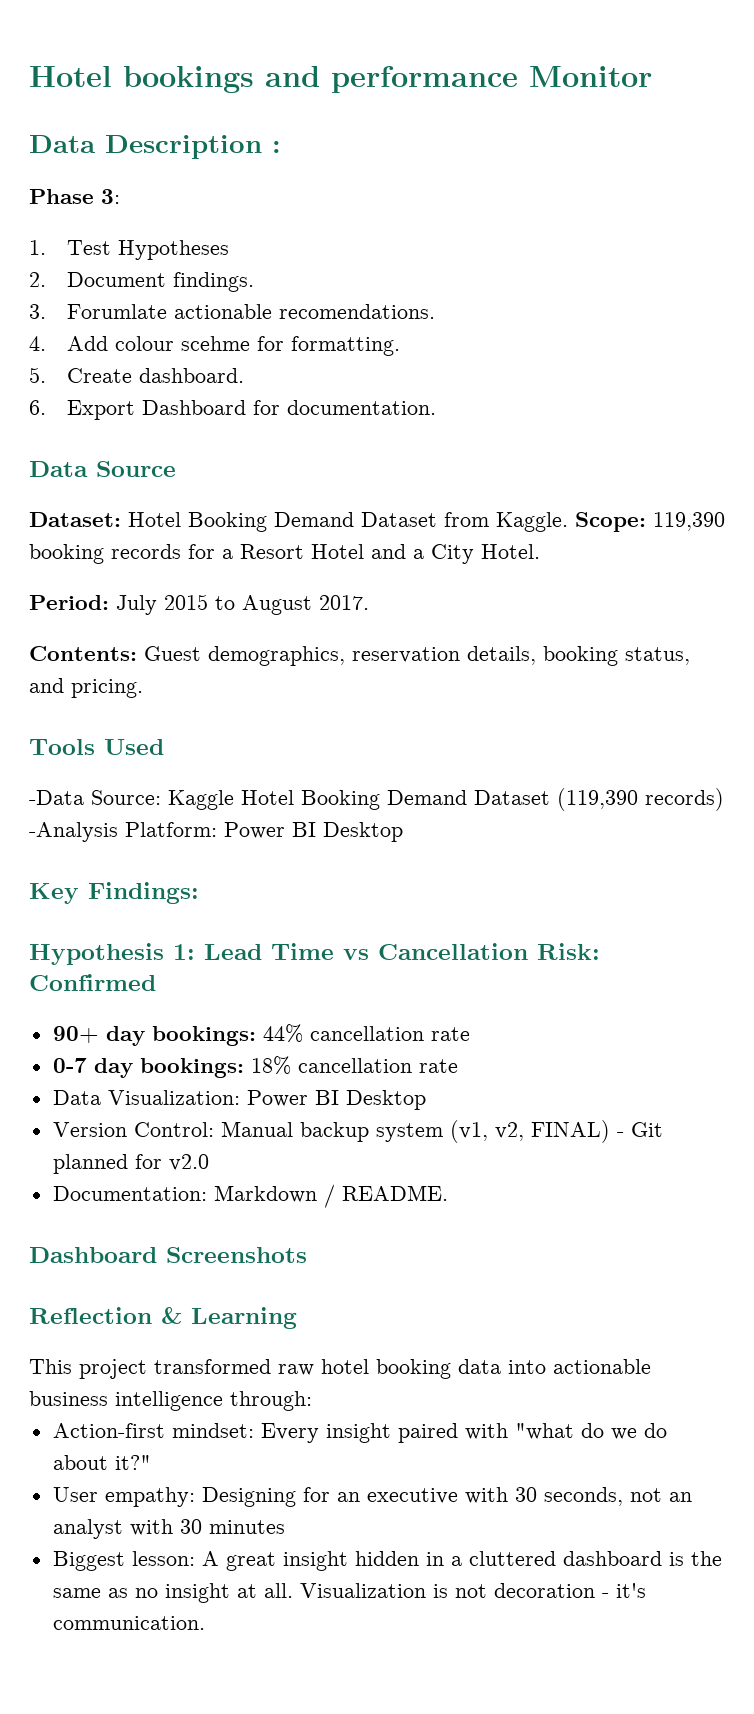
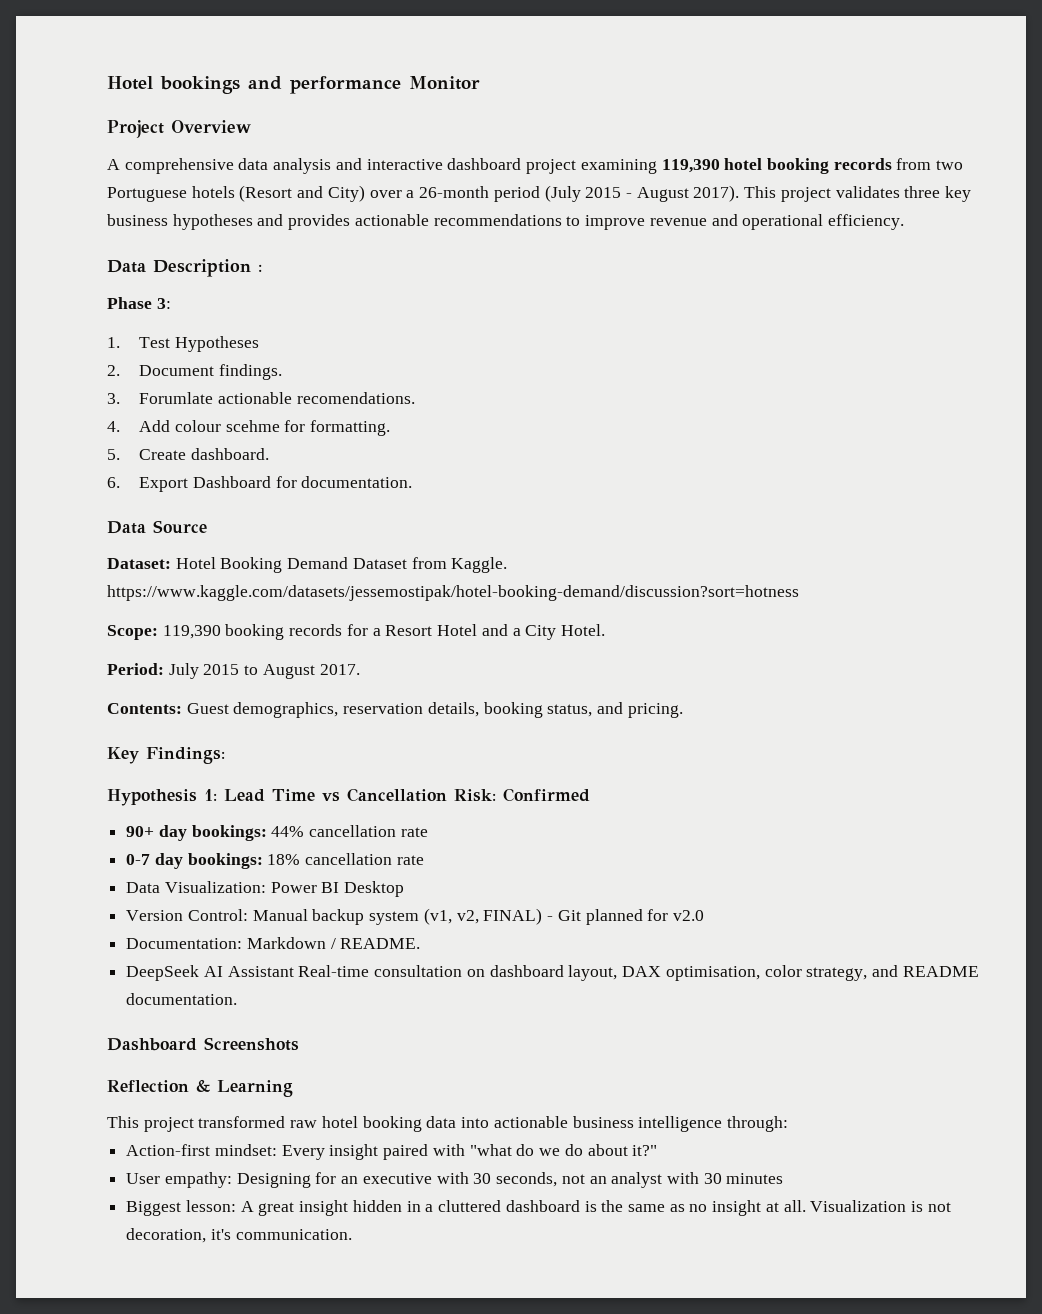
(652, 76) none -> [107,120,251,138] [107,158,964,174] [107,185,972,202] [107,214,904,230] // Project Overview // A comprehensive data analysis and interactive dashboard project examining 119,390 hotel booking records from two Portuguese hotels (Resort and City) over a 26-month period (July 2015 - August 2017). This project validates three key business hypotheses and provides actionable recommendations to improve revenue and operational efficiency.
(568, 522) none -> [107,585,799,601] https://www.kaggle.com/datasets/jessemostipak/hotel-booking-demand/discussion?sort=hotness //
[29,739,164,755] [29,788,724,811] [29,822,403,842] // Tools Used // -Data Source: Kaggle Hotel Booking Demand Dataset (119,390 records) -Analysis Platform: Power BI Desktop -> (683, 710) none
(448, 1193) none -> [126,965,979,981] [126,993,238,1005] // DeepSeek AI Assistant Real-time consultation on dashboard layout, DAX optimisation, color strategy, and README documentation.
[493,1583,609,1598] decoration - -> [126,1228,207,1243] decoration,

